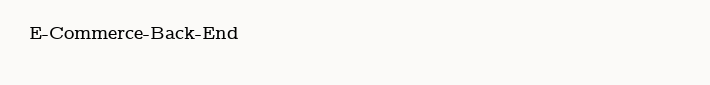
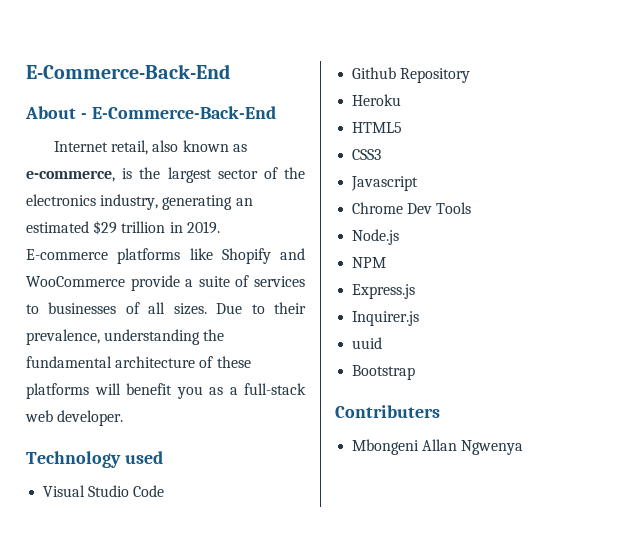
[29,27,239,39] E-Commerce-Back-End -> [26,64,230,79] [25,106,276,119] [53,140,247,155] [26,167,305,183] [26,194,253,210] [26,220,220,235] [26,248,305,264] [26,275,305,291] [26,302,306,315] [26,329,225,345] [26,356,251,368] [26,383,306,399] [25,410,124,426] [26,451,163,468] [43,485,165,497] [352,67,471,83] [352,94,402,106] [352,122,403,133] [352,149,382,160] [351,176,419,191] [352,202,472,214] [352,229,400,245] [352,257,387,268] [352,284,416,299] [352,311,420,326] [352,337,383,349] [352,365,416,380] [335,405,440,418] [352,439,524,455] E-Commerce-Back-End // About - E-Commerce-Back-End // Internet retail, also known as e-commerce, is the largest sector of the electronics industry, generating an estimated $29 trillion in 2019. E-commerce platforms like Shopify and WooCommerce provide a suite of services to businesses of all sizes. Due to their prevalence, understanding the fundamental architecture of these platforms will benefit you as a full-stack web developer. // Technology used // Visual Studio Code // Github Repository // Heroku // HTML5 // CSS3 // Javascript // Chrome Dev Tools // Node.js // NPM // Express.js // Inquirer.js // uuid // Bootstrap // Contributers // Mbongeni Allan Ngwenya

